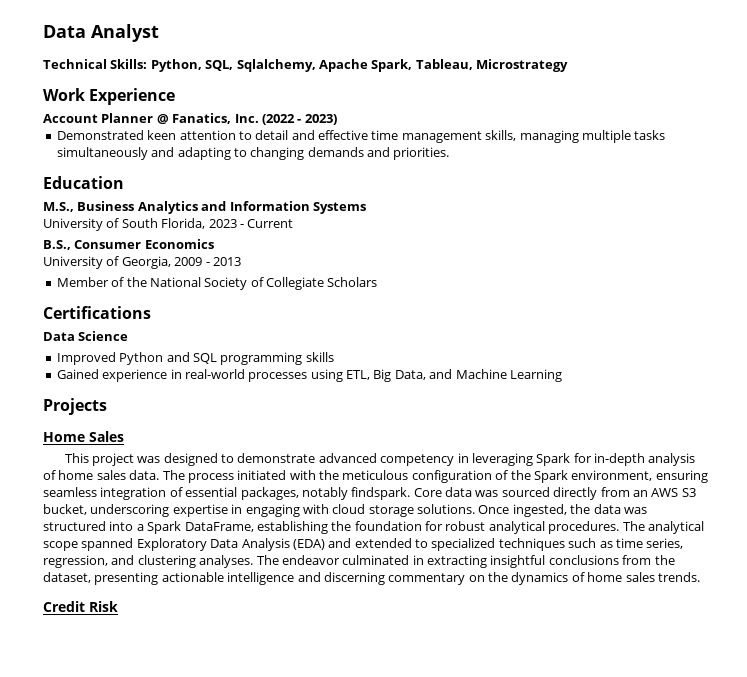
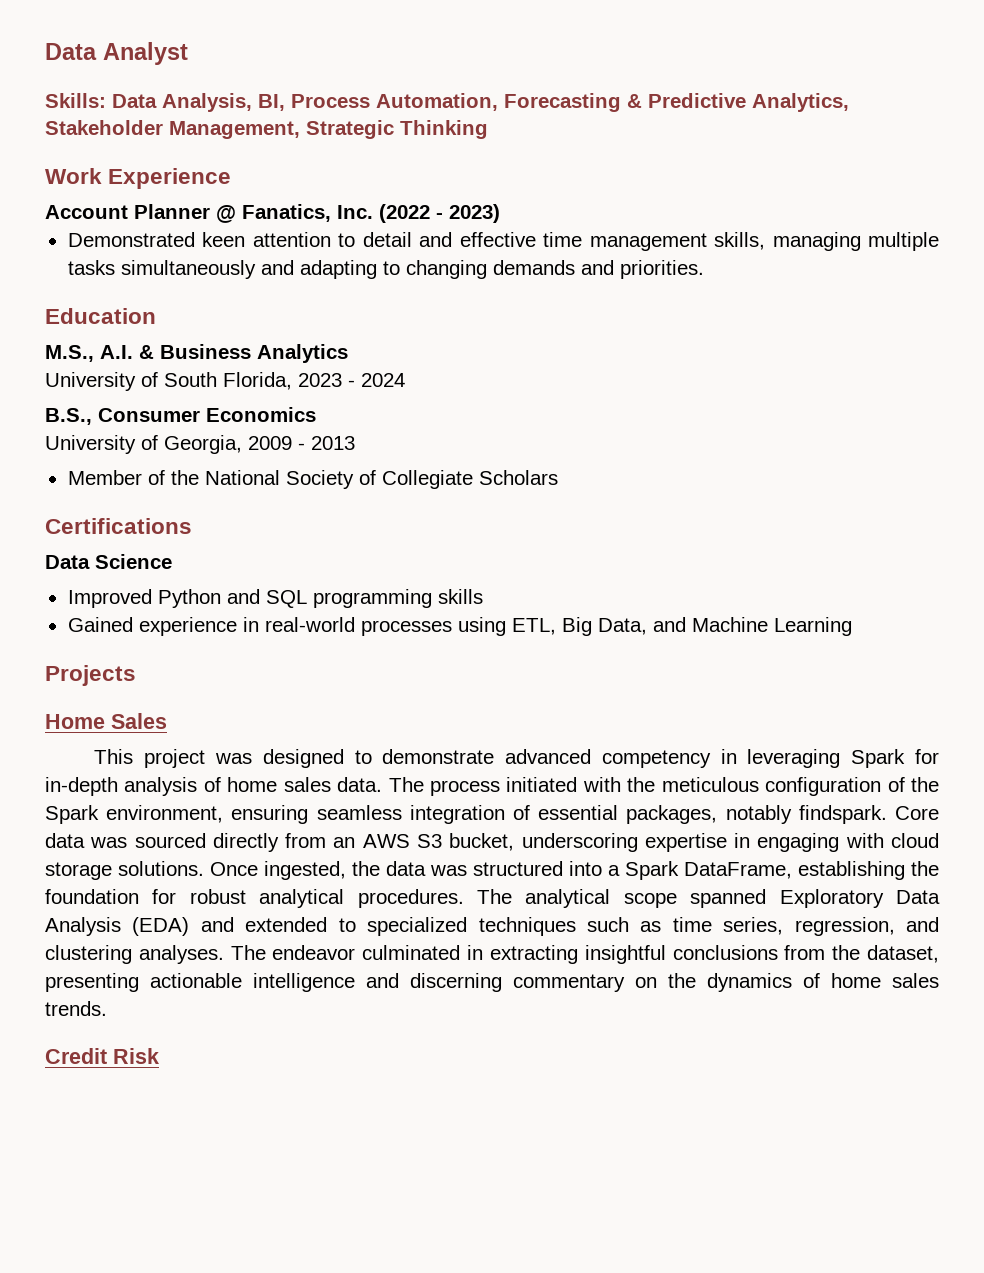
[43,59,568,72] Technical Skills: Python, SQL, Sqlalchemy, Apache Spark, Tableau, Microstrategy -> [45,93,849,112] [45,120,488,139] Skills: Data Analysis, BI, Process Automation, Forecasting & Predictive Analytics, Stakeholder Management, Strategic Thinking
(74, 207) none -> [100,345,154,359] A.I. &
[201,201,366,214] and Information Systems -> (348, 353) none
[247,219,294,228] Current -> [361,373,405,387] 2024

